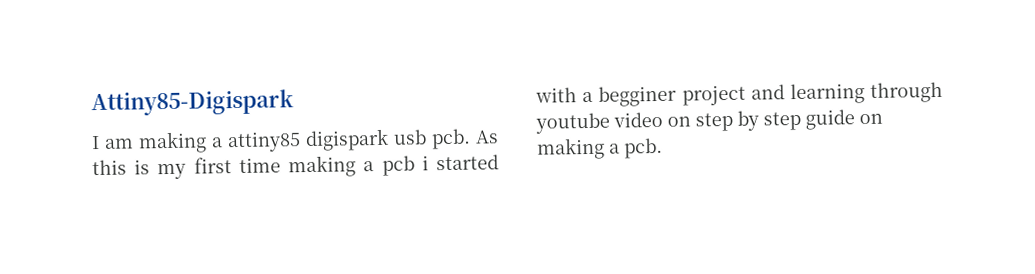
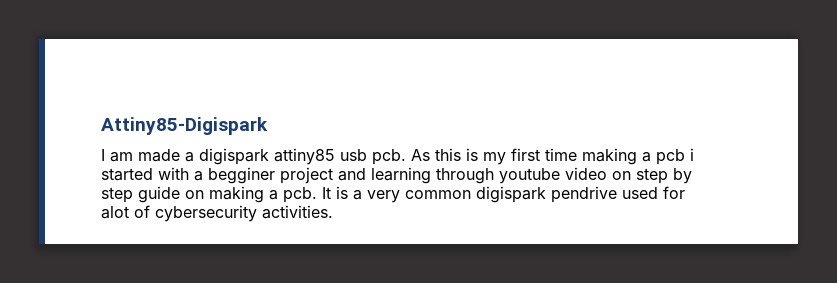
[138,128,389,154] making a attiny85 digispark -> [138,148,335,165] made a digispark attiny85
(663, 148) none -> [322,186,685,203] [101,205,333,222] It is a very common digispark pendrive used for alot of cybersecurity activities.

